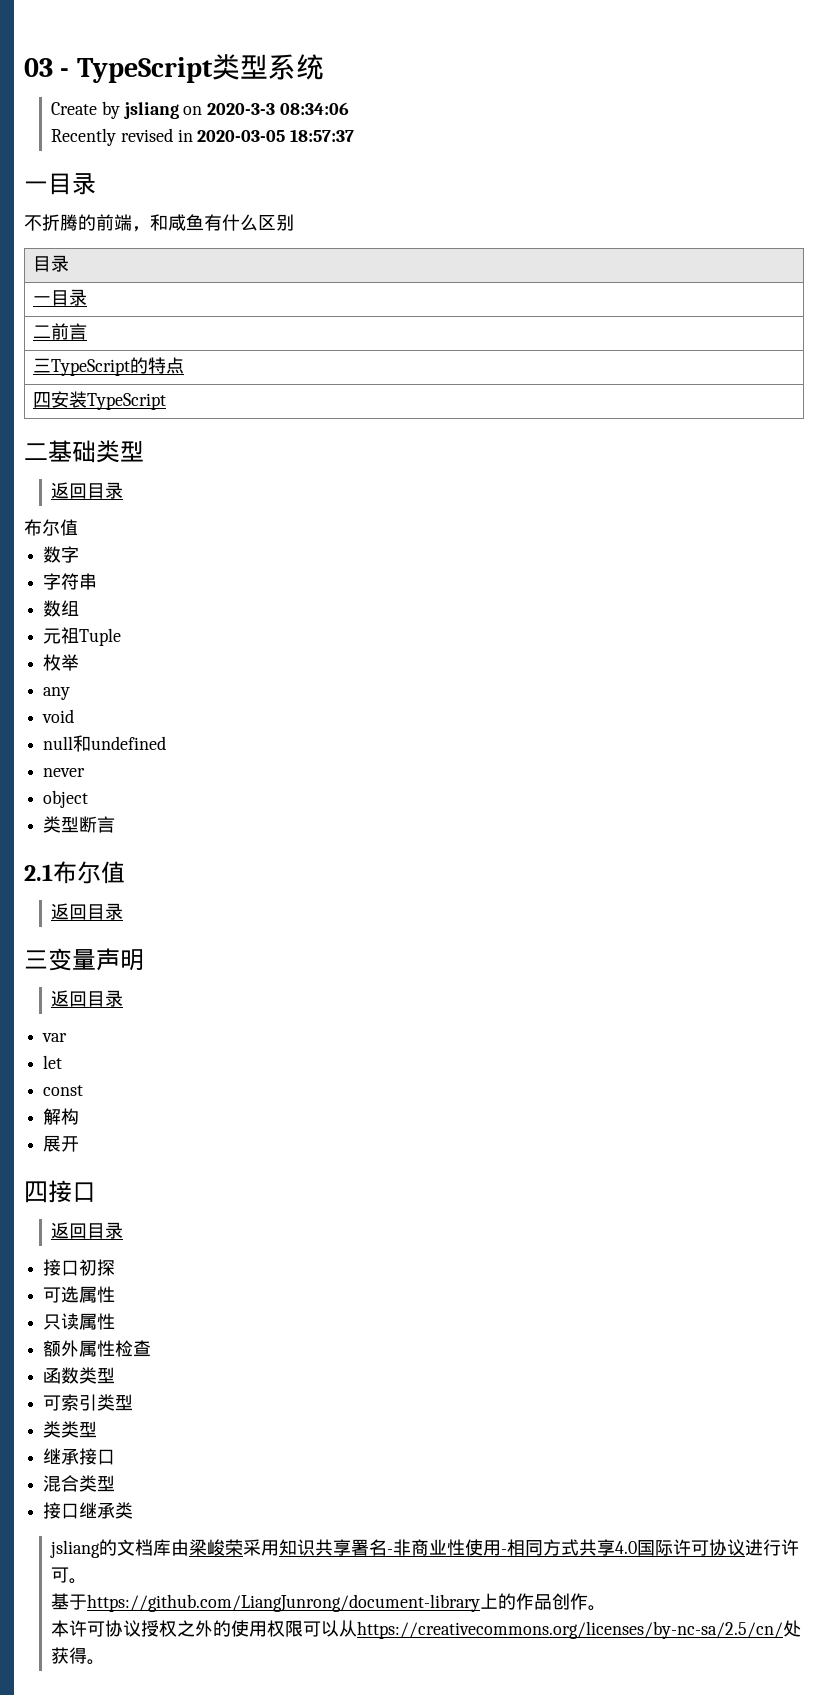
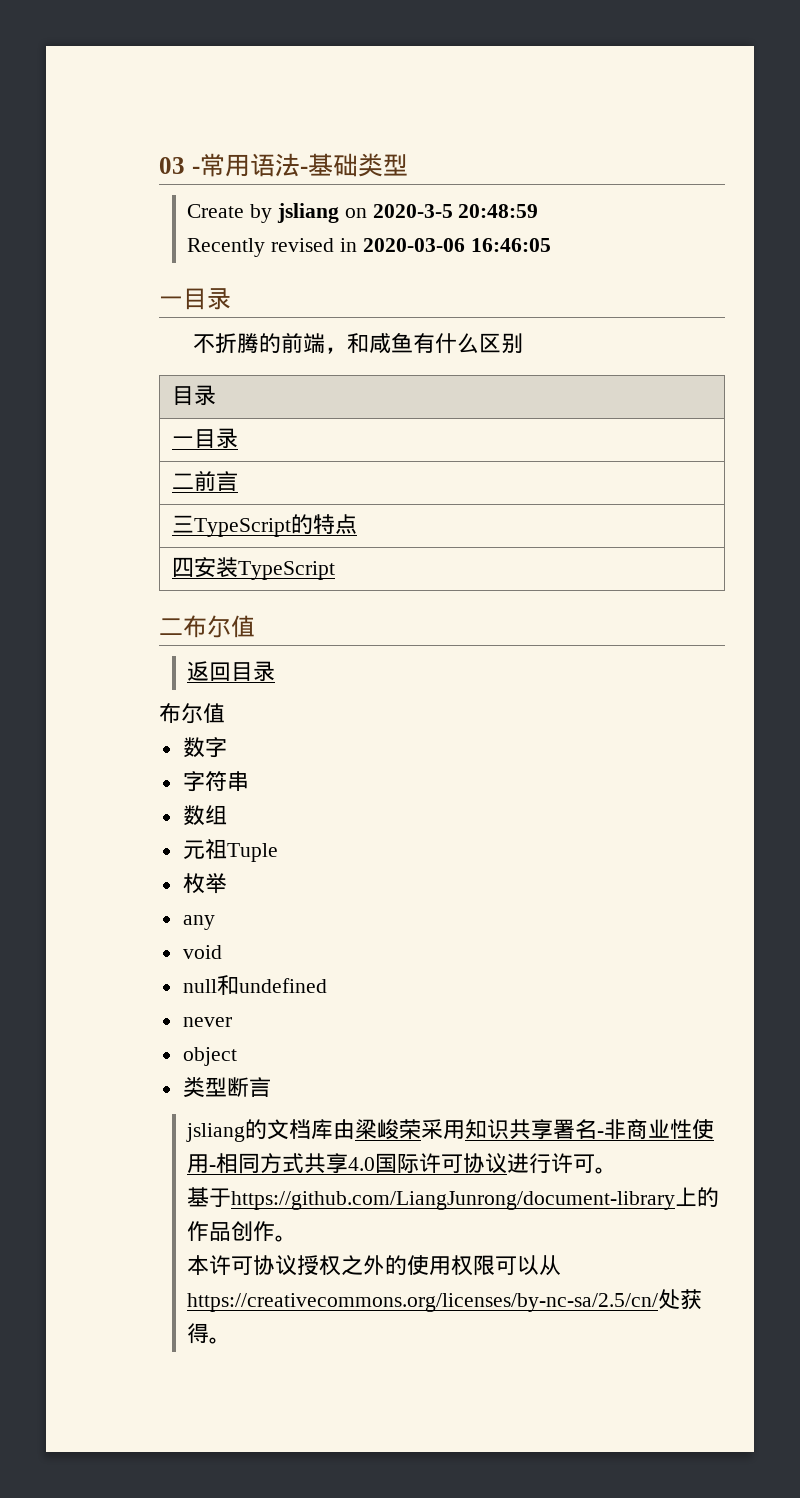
[76,54,324,83] TypeScript类型系统 -> [199,153,408,177] 常用语法-基础类型
[207,102,349,115] 2020-3-3 08:34:06 -> [372,204,539,218] 2020-3-5 20:48:59
[197,129,355,142] 2020-03-05 18:57:37 -> [362,238,551,252] 2020-03-06 16:46:05
[48,440,144,463] 基础类型 -> [183,615,255,638] 布尔值
[24,861,125,884] [51,903,124,920] [24,948,144,971] [51,990,124,1007] [42,1033,68,1042] [43,1055,63,1069] [43,1085,84,1096] [43,1108,80,1125] [43,1135,80,1152] [24,1180,96,1203] [51,1222,124,1239] [43,1259,116,1276] [43,1286,116,1303] [43,1313,116,1330] [43,1340,152,1357] [43,1367,116,1384] [43,1394,134,1411] [43,1421,98,1438] [43,1448,116,1465] [43,1475,116,1492] [43,1502,134,1519] // 2.1布尔值 // 返回目录 // 三变量声明 // 返回目录 // var // let // const // 解构 // 展开 // 四接口 // 返回目录 // 接口初探 // 可选属性 // 只读属性 // 额外属性检查 // 函数类型 // 可索引类型 // 类类型 // 继承接口 // 混合类型 // 接口继承类 -> (271, 1087) none

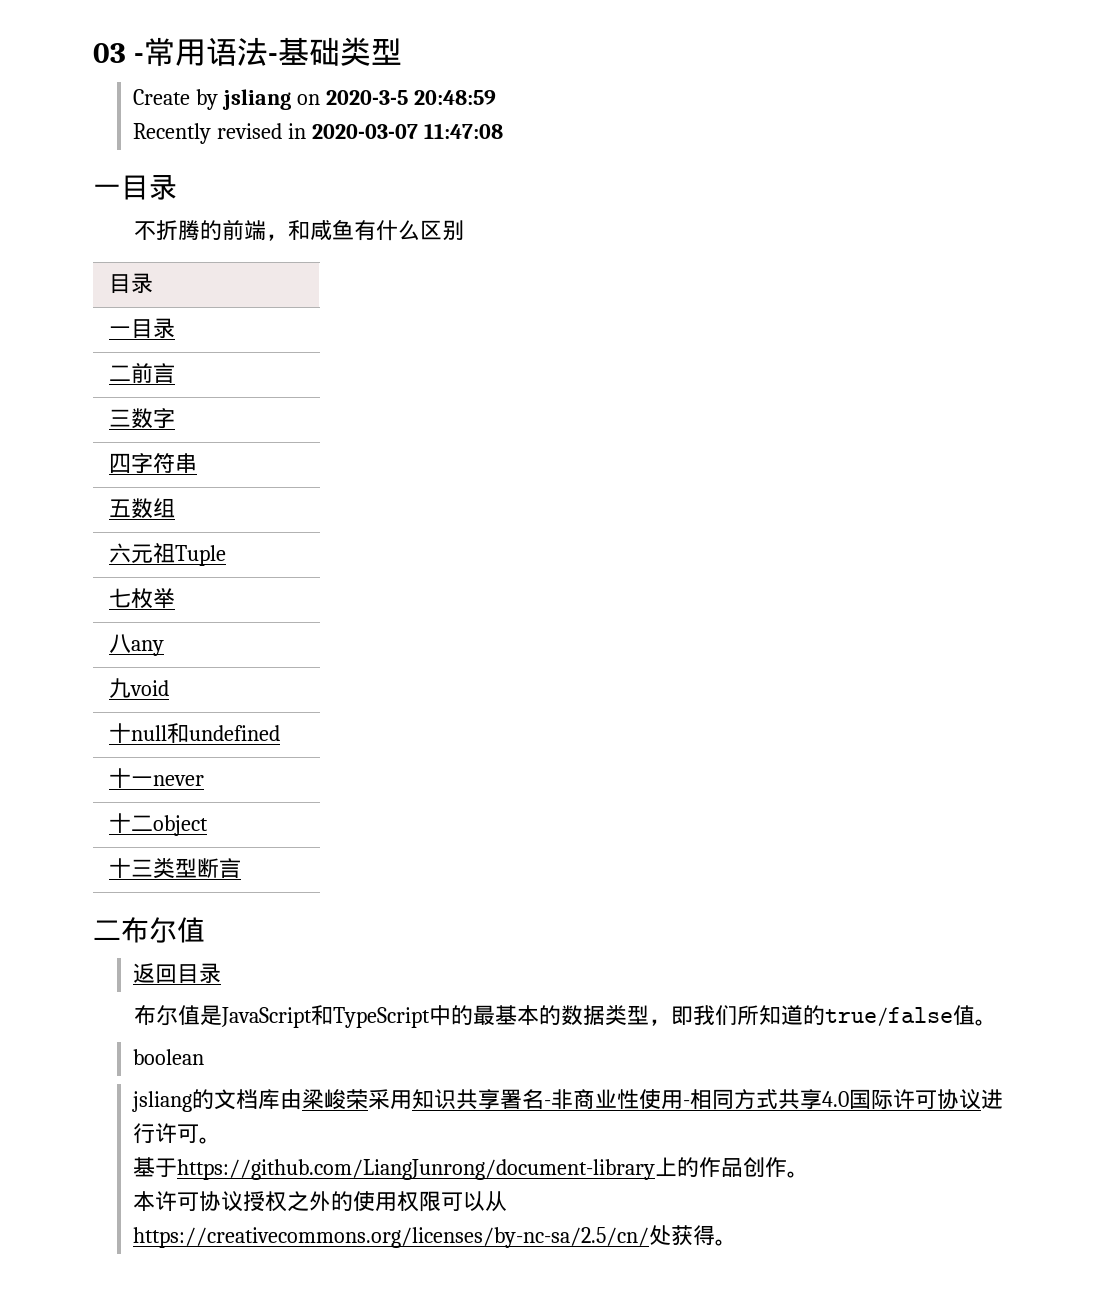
[362,238,551,252] 2020-03-06 16:46:05 -> [311,123,503,139] 2020-03-07 11:47:08
[194,514,358,537] [172,557,336,580] TypeScript的特点 // 四安装TypeScript -> [130,408,175,429] [108,453,197,474] [108,498,175,519] [108,543,226,566] [108,588,175,609] [108,634,164,656] [108,678,169,698] [108,723,280,743] [108,768,204,788] [108,813,208,836] [108,858,241,878] 数字 // 四字符串 // 五数组 // 六元祖Tuple // 七枚举 // 八any // 九void // 十null和undefined // 十一never // 十二object // 十三类型断言
[182,737,227,758] [182,771,249,792] [182,805,227,826] [182,839,278,862] [182,873,227,894] [182,915,215,930] [182,945,222,959] [182,975,327,995] [182,1017,232,1027] [182,1047,237,1066] [182,1077,271,1097] // 数字 // 字符串 // 数组 // 元祖Tuple // 枚举 // any // void // null和undefined // never // object // 类型断言 -> [200,1005,998,1028] [132,1049,204,1065] 是JavaScript和TypeScript中的最基本的数据类型，即我们所知道的true/false值。 // boolean

